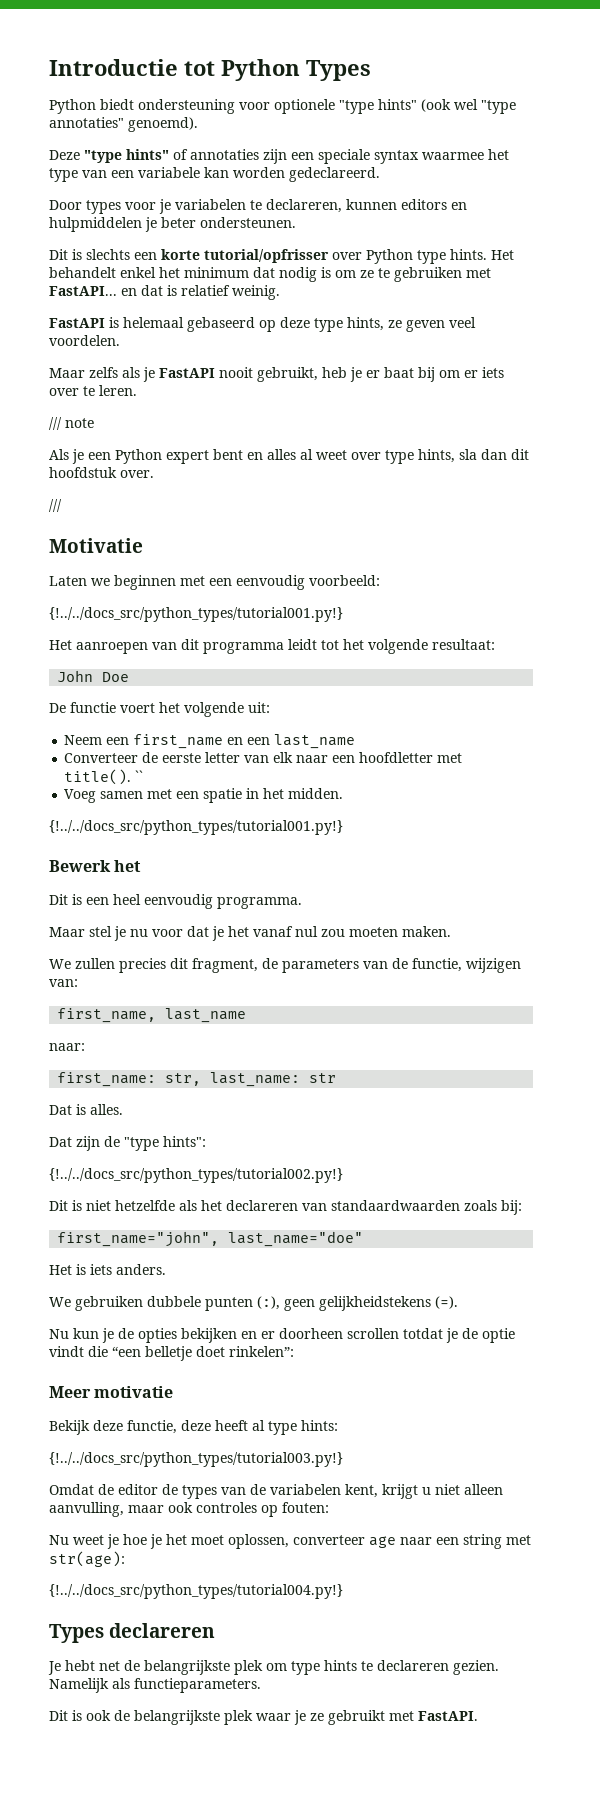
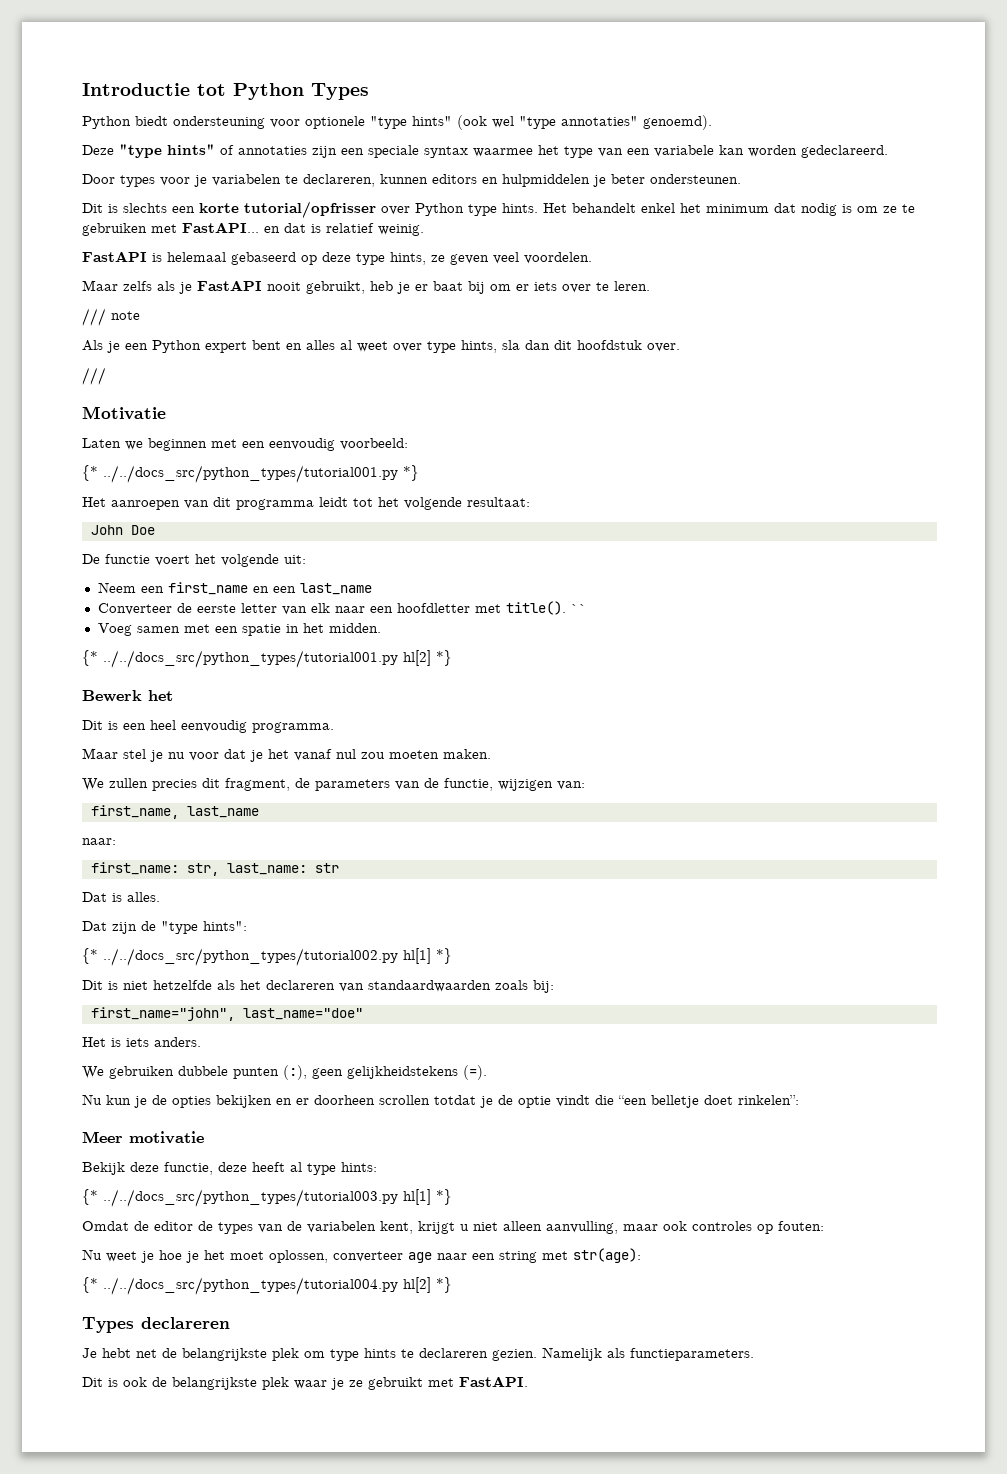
[49,607,343,622] {!../../docs_src/python_types/tutorial001.py!} -> [82,465,419,483] {* ../../docs_src/python_types/tutorial001.py *}
[49,820,343,835] {!../../docs_src/python_types/tutorial001.py!} -> [82,650,452,668] {* ../../docs_src/python_types/tutorial001.py hl[2] *}
[49,1168,343,1183] {!../../docs_src/python_types/tutorial002.py!} -> [82,948,452,966] {* ../../docs_src/python_types/tutorial002.py hl[1] *}
[49,1452,343,1467] {!../../docs_src/python_types/tutorial003.py!} -> [82,1189,452,1207] {* ../../docs_src/python_types/tutorial003.py hl[1] *}
[49,1584,343,1599] {!../../docs_src/python_types/tutorial004.py!} -> [82,1277,452,1295] {* ../../docs_src/python_types/tutorial004.py hl[2] *}

